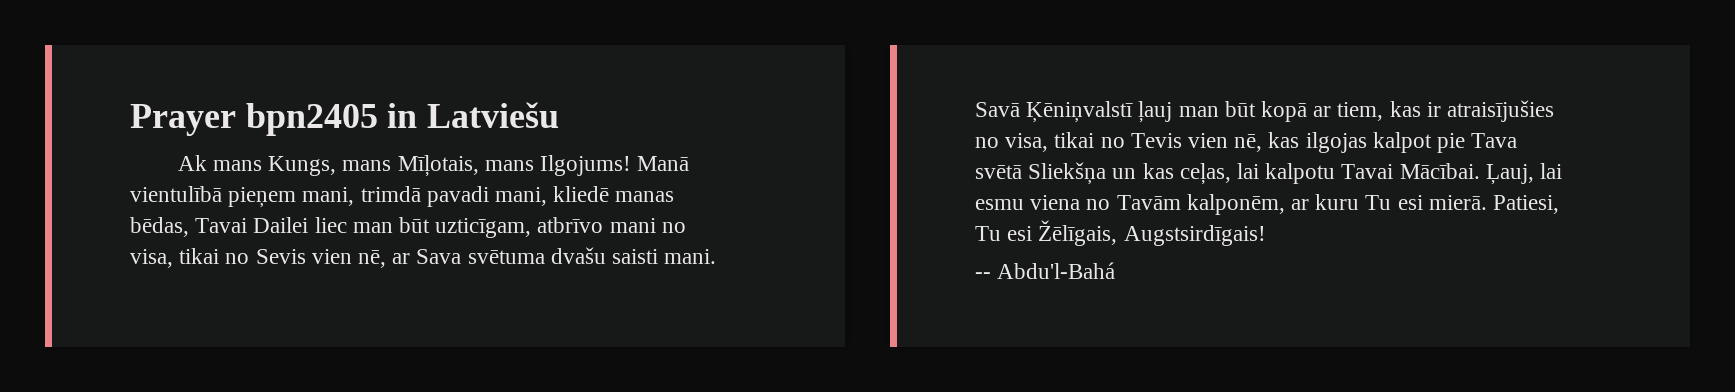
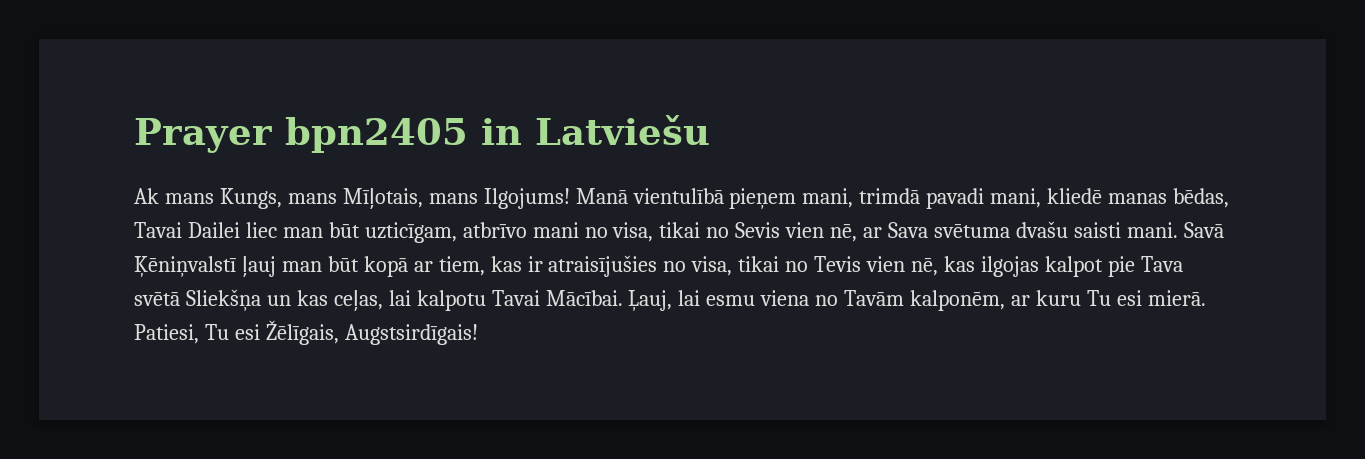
[975,262,1116,279] // -- Abdu'l-Bahá -> (478, 334) none

